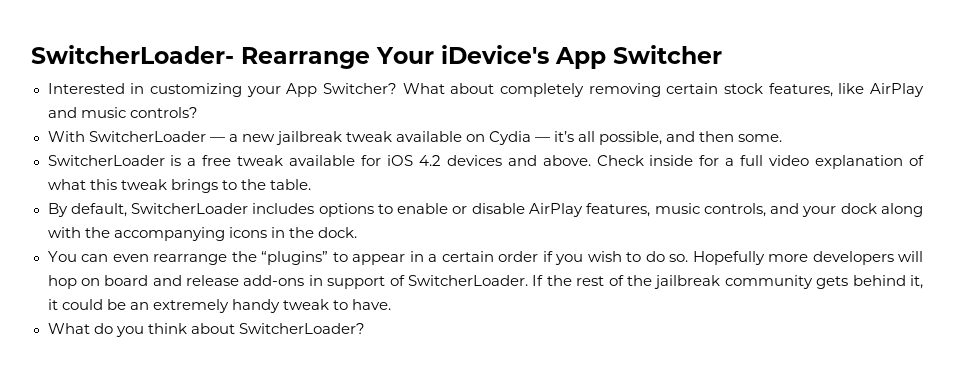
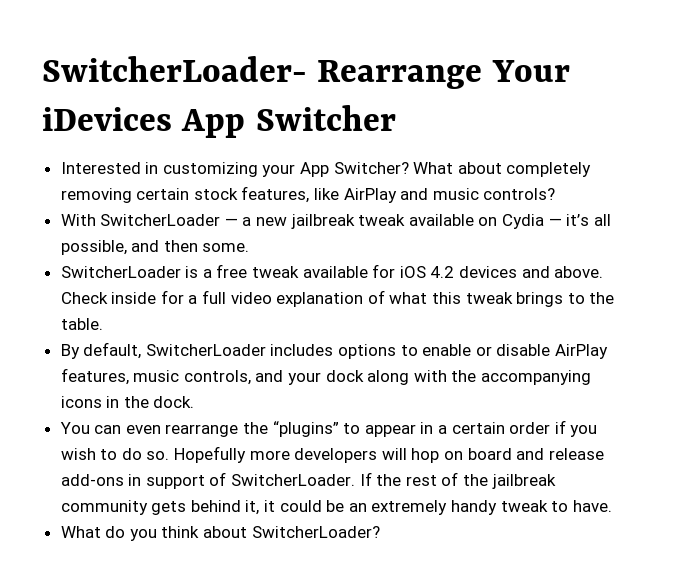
[441,45,549,64] iDevice's -> [42,107,172,131] iDevices

